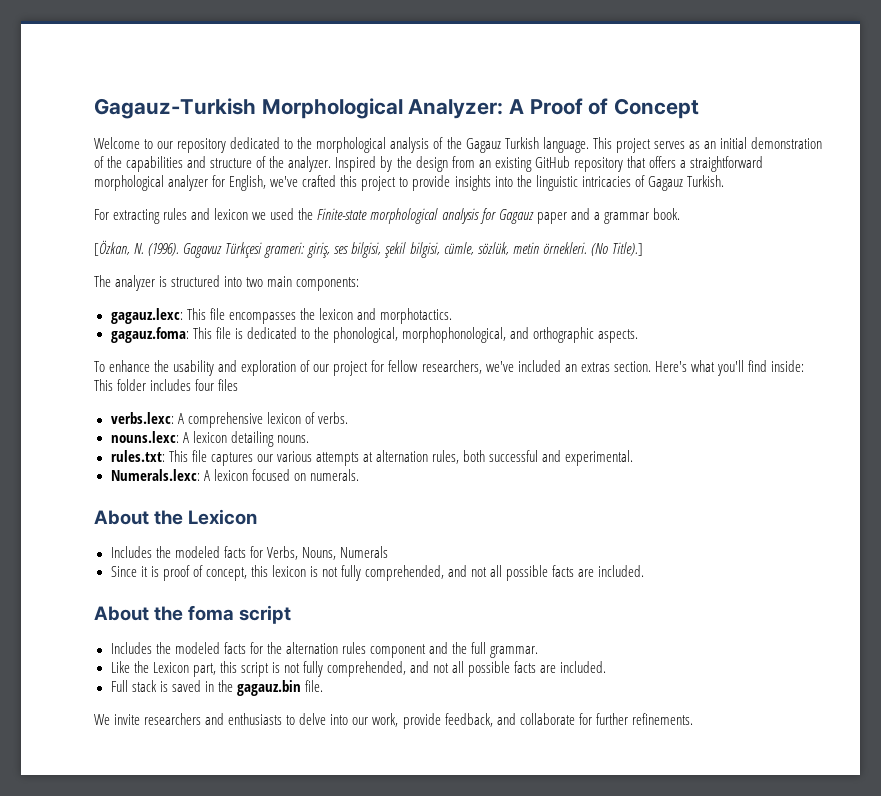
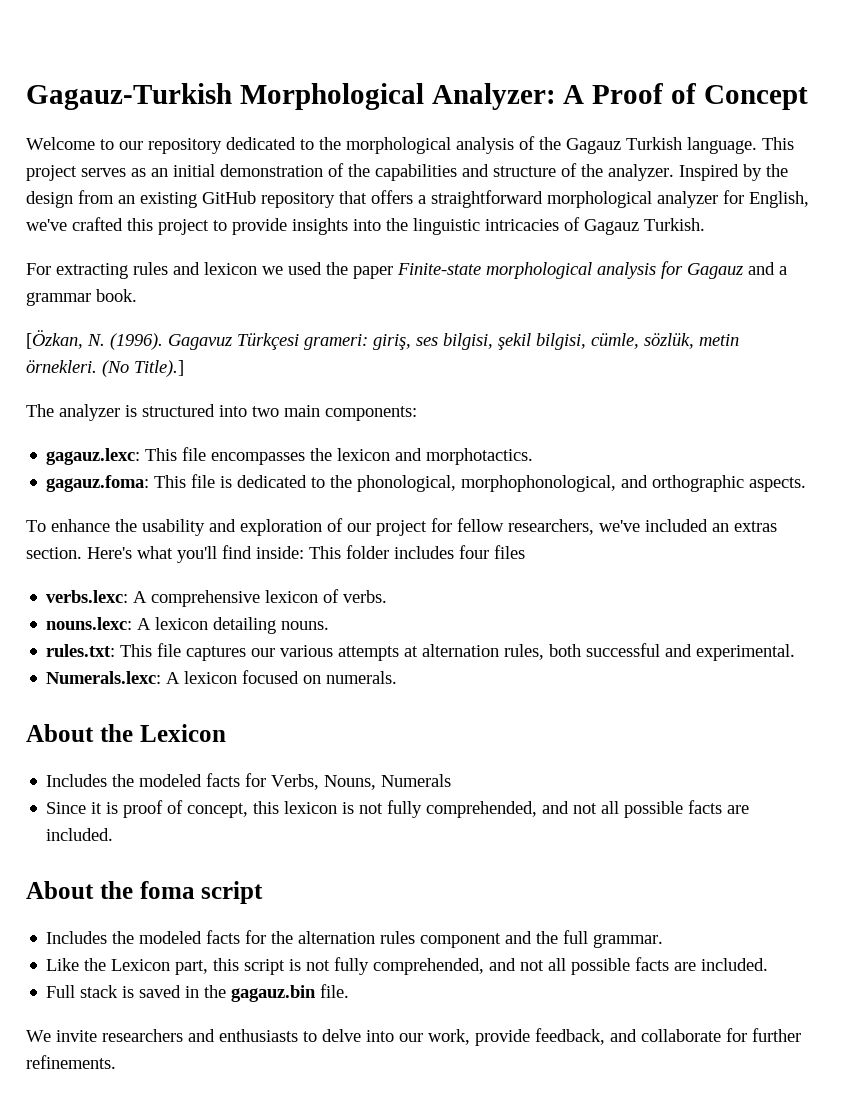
(314, 214) none -> [353,266,393,279] paper
[536,212,567,224] paper -> (743, 271) none

